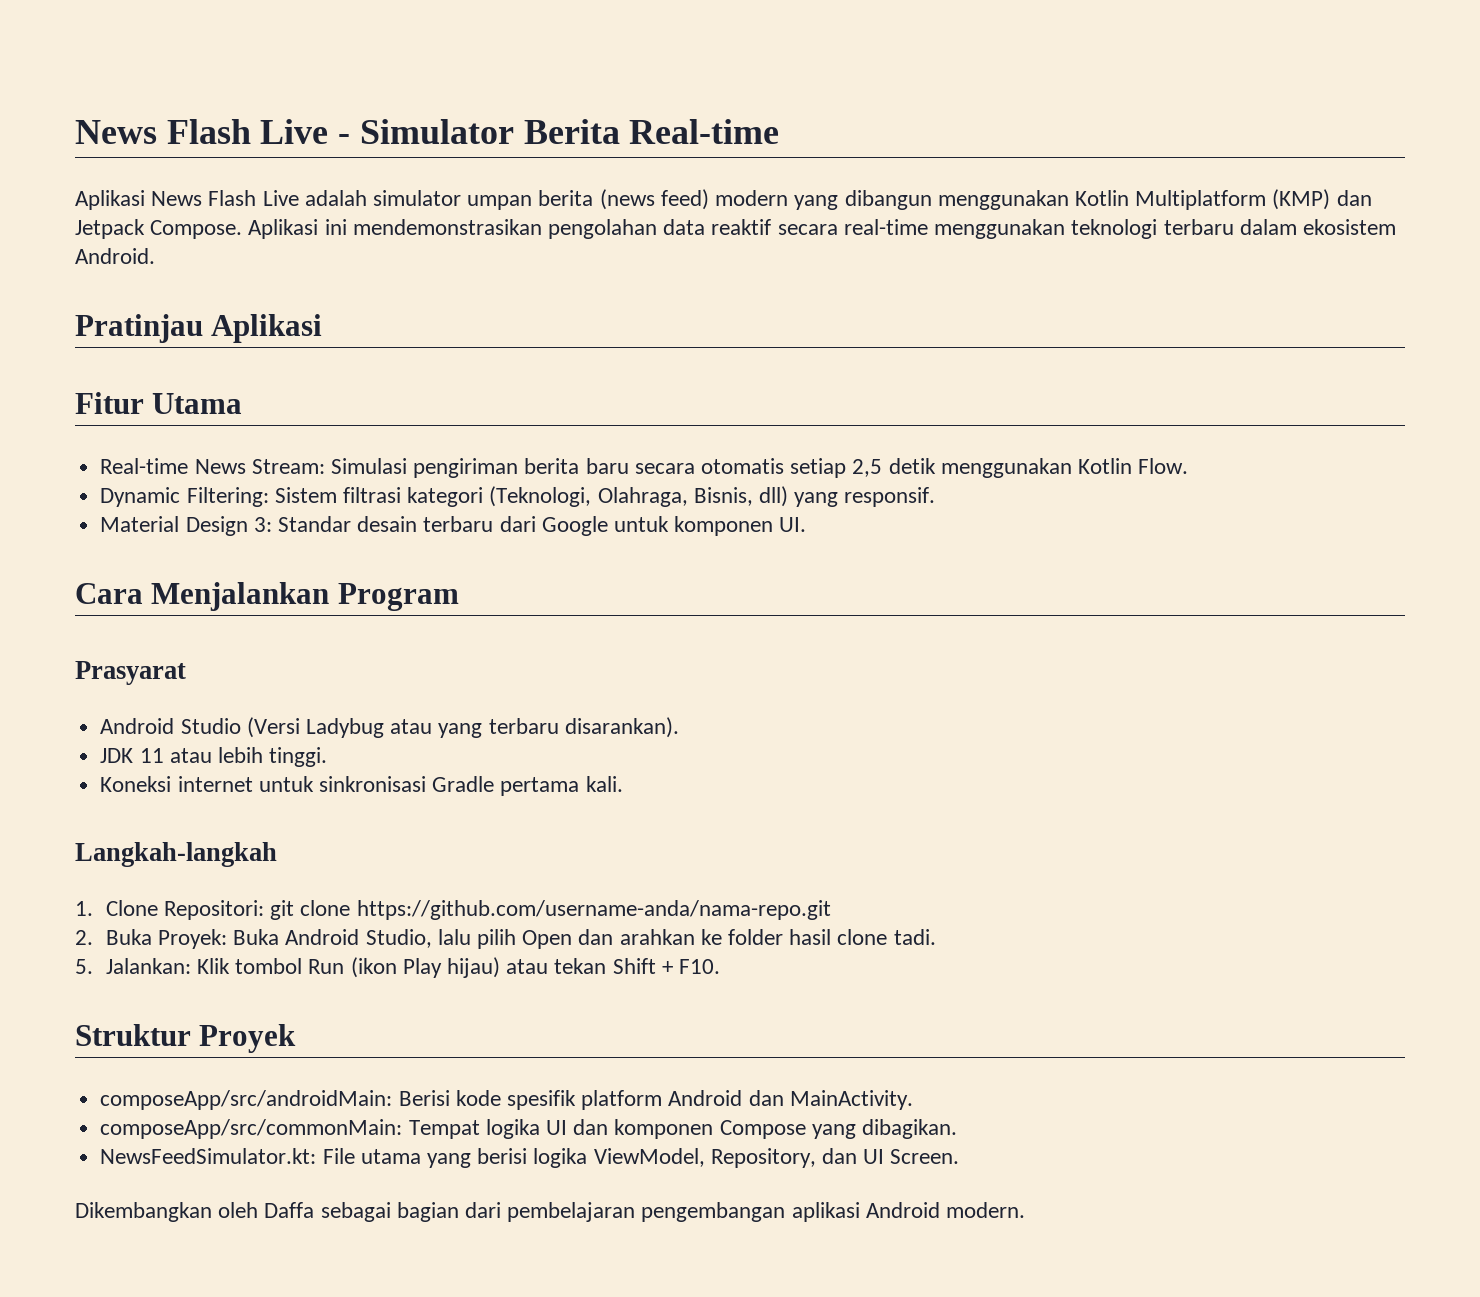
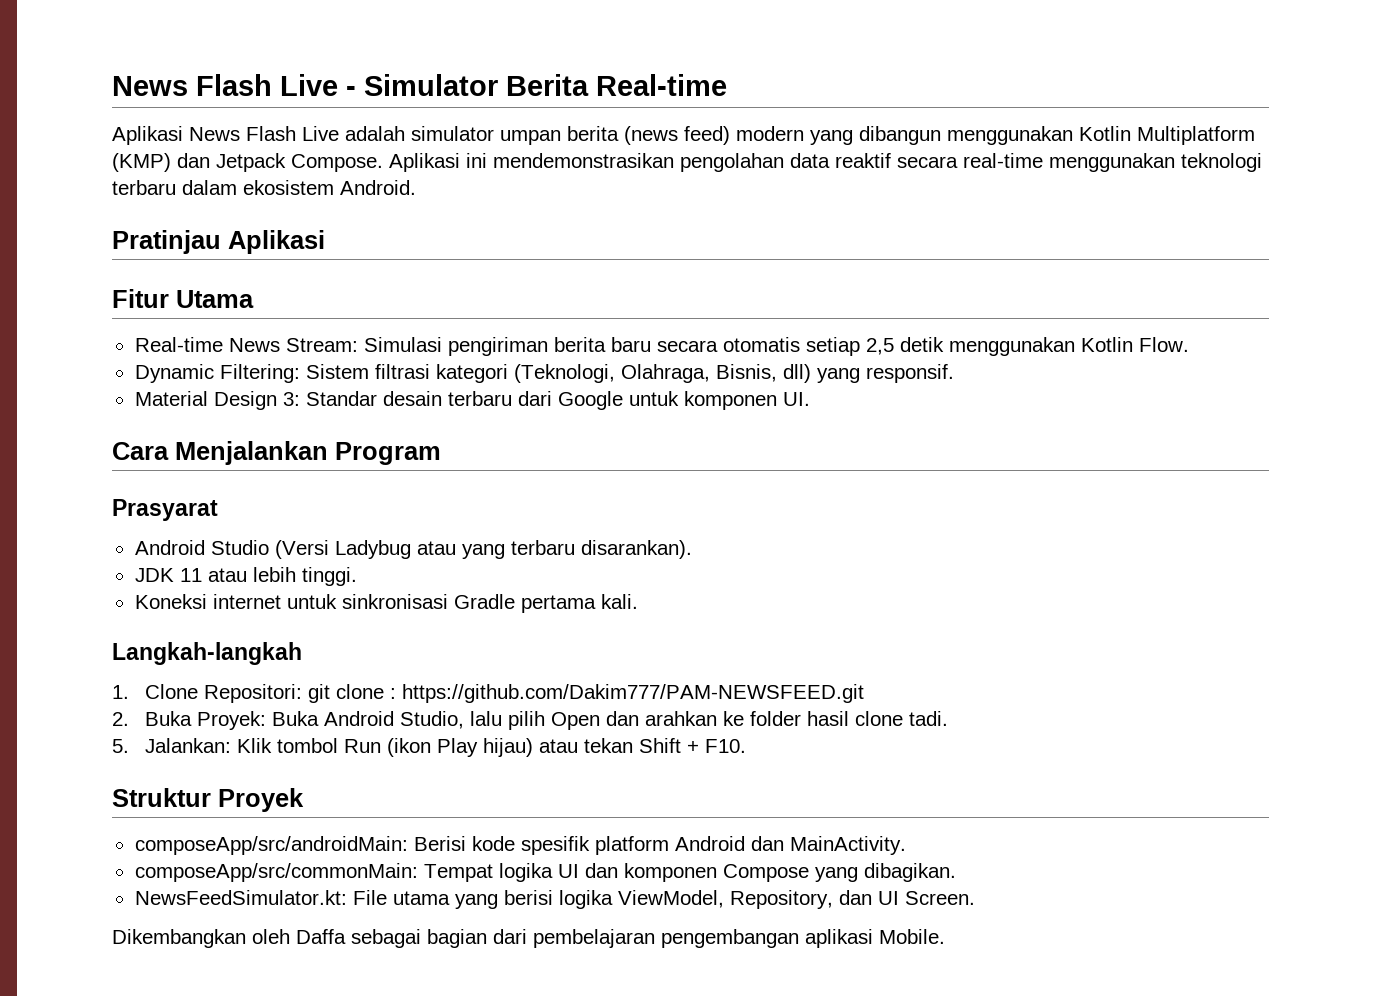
[356,900,831,920] https://github.com/username-anda/nama-repo.git -> [389,684,864,703] : https://github.com/Dakim777/PAM-NEWSFEED.git
[865,1202,1026,1218] Android modern. -> [879,929,945,944] Mobile.

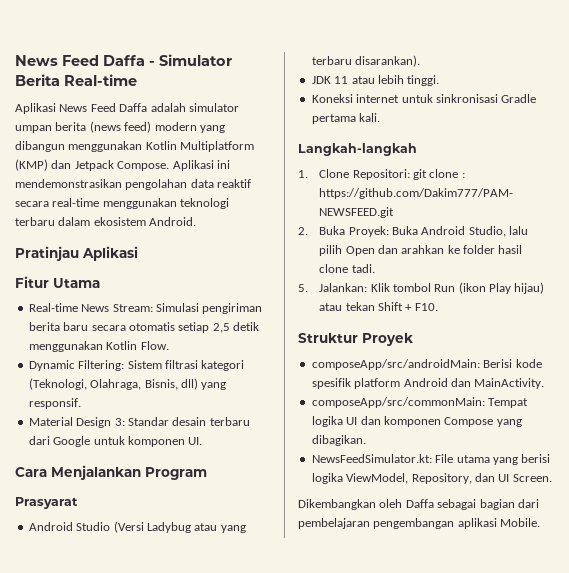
[112,74,338,96] News Flash Live -> [15,55,145,66] News Feed Daffa
[246,126,339,141] Flash Live -> [90,103,148,112] Feed Daffa

